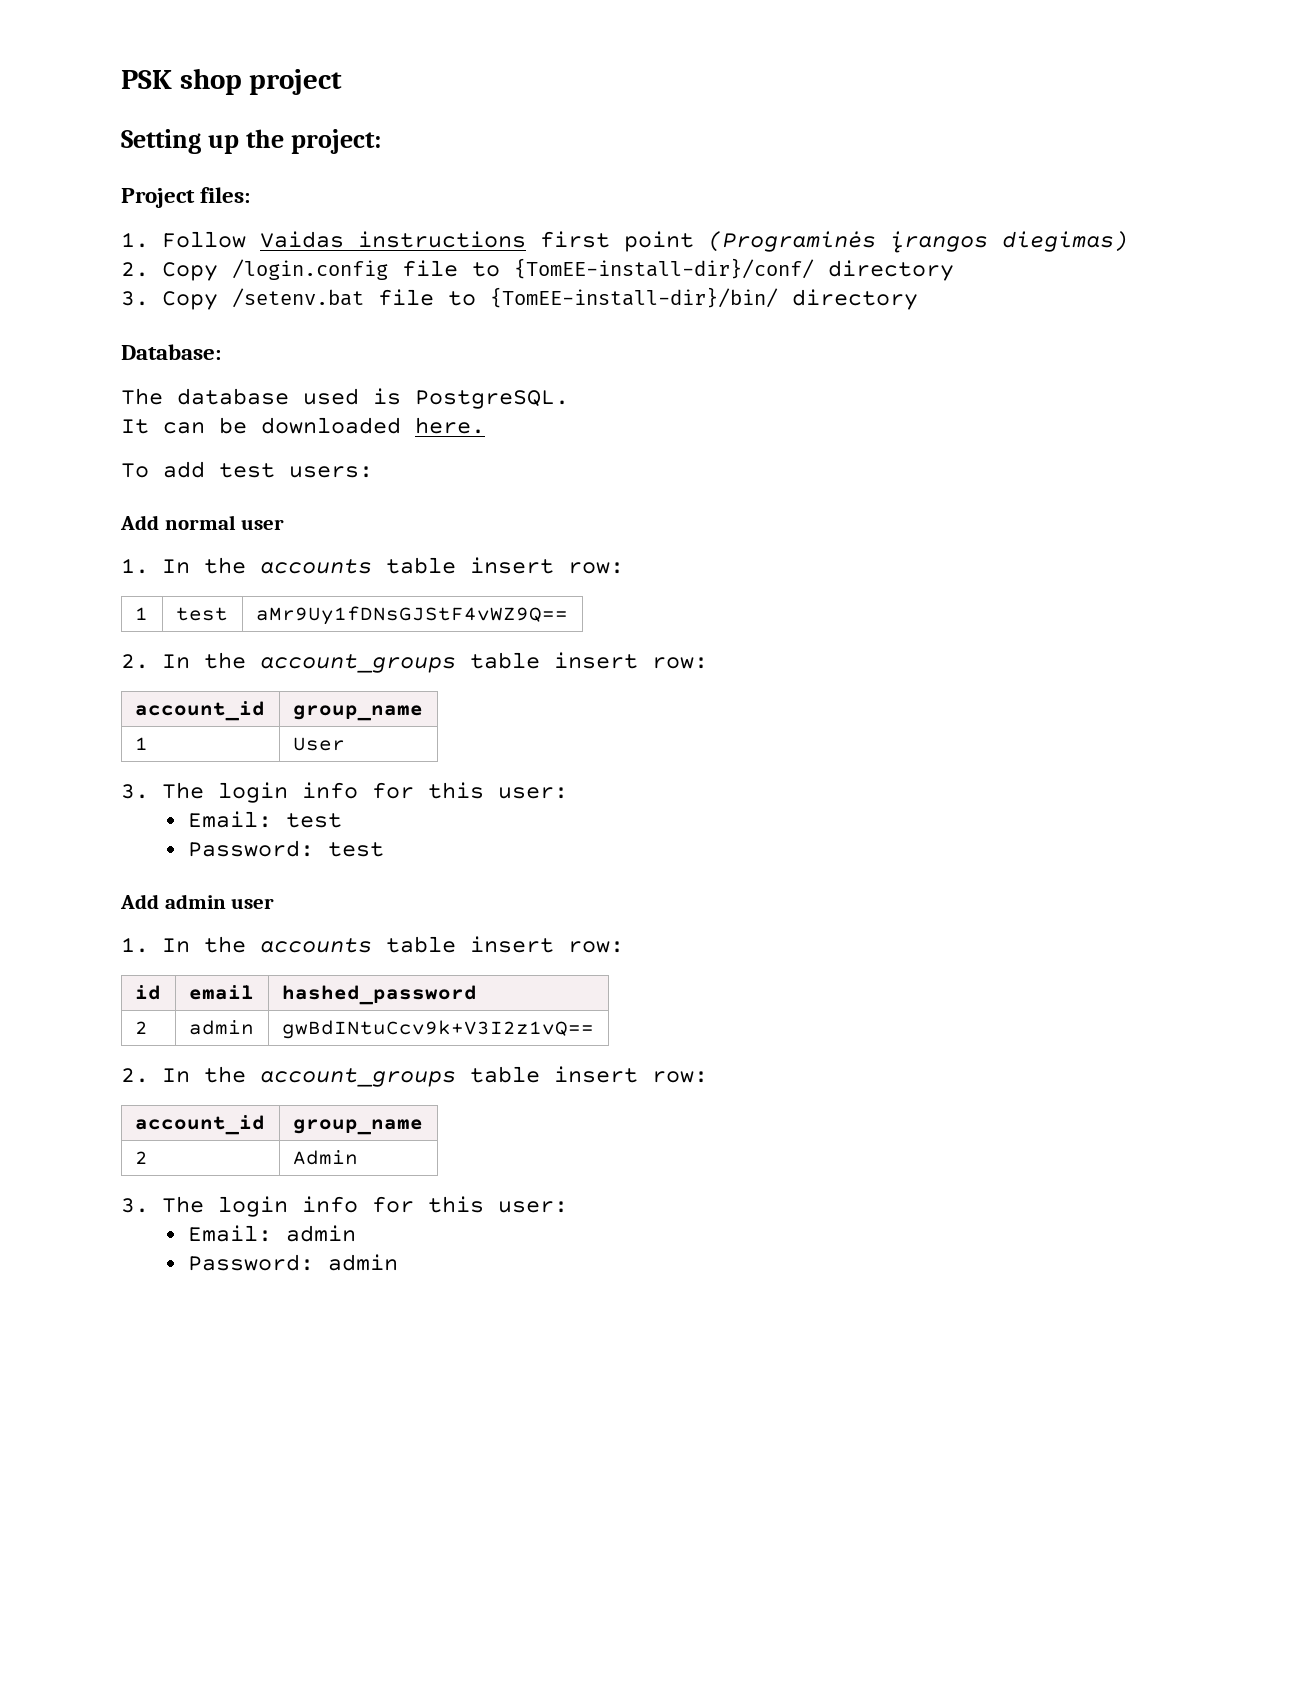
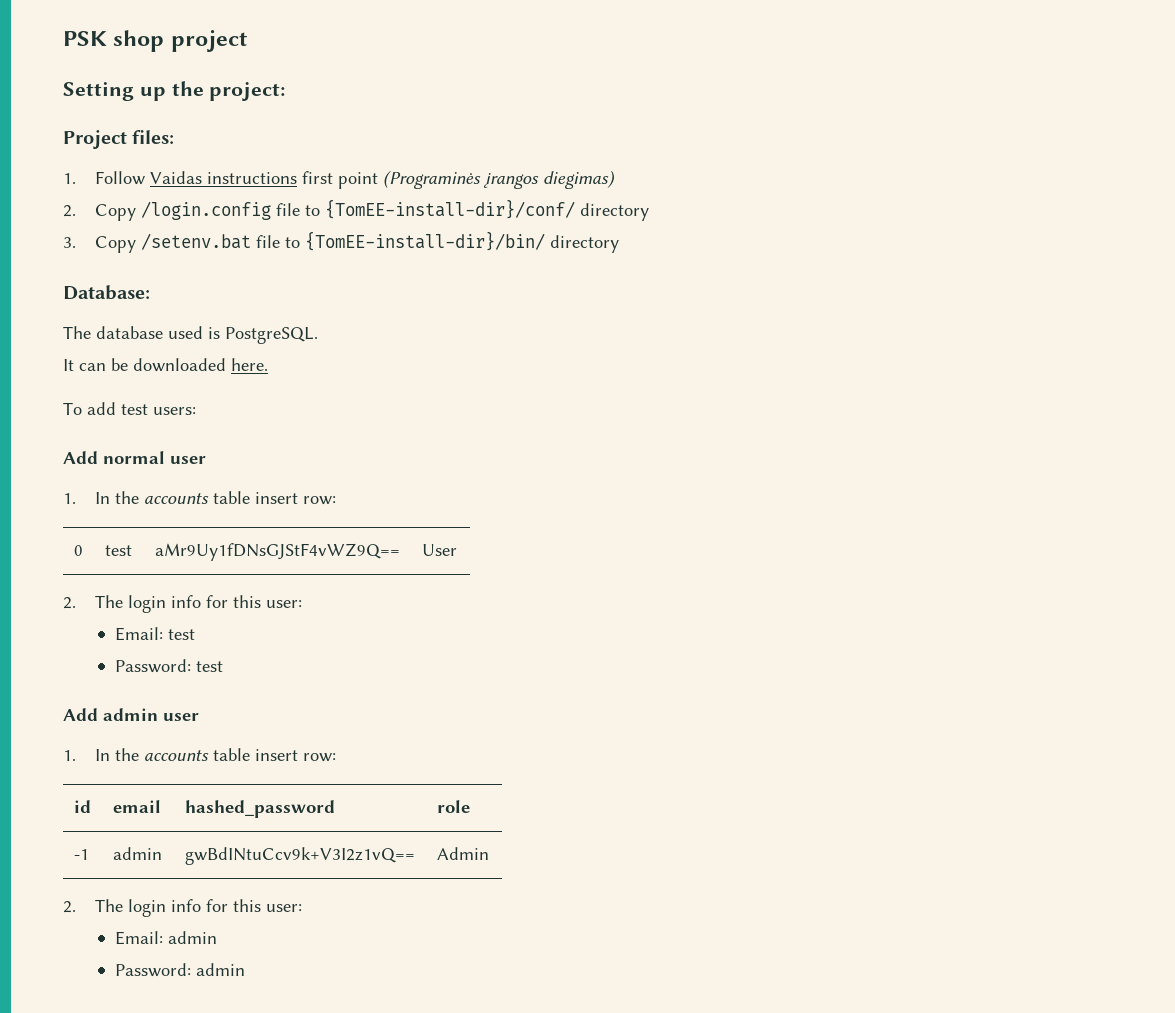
[134,607,148,620] 1 -> [73,545,83,556] 0
[121,652,709,673] [134,701,265,721] [292,705,423,721] [134,737,148,750] // 2. In the account_groups table insert row: // account_id | group_name // 1 -> (400, 552) none
[121,784,149,799] 3. -> [63,597,76,609] 2.
[134,1021,148,1034] // 2 -> [436,800,470,813] [73,849,89,860] | role // -1
[121,1066,709,1087] [134,1115,265,1135] [292,1119,423,1135] [134,1151,148,1164] // 2. In the account_groups table insert row: // account_id | group_name // 2 -> (415, 856) none
[121,1198,149,1213] 3. -> [63,901,76,913] 2.

